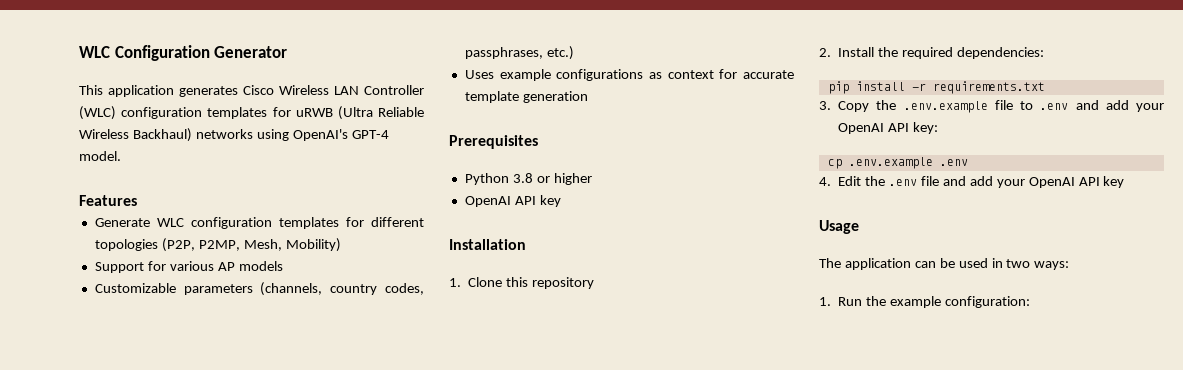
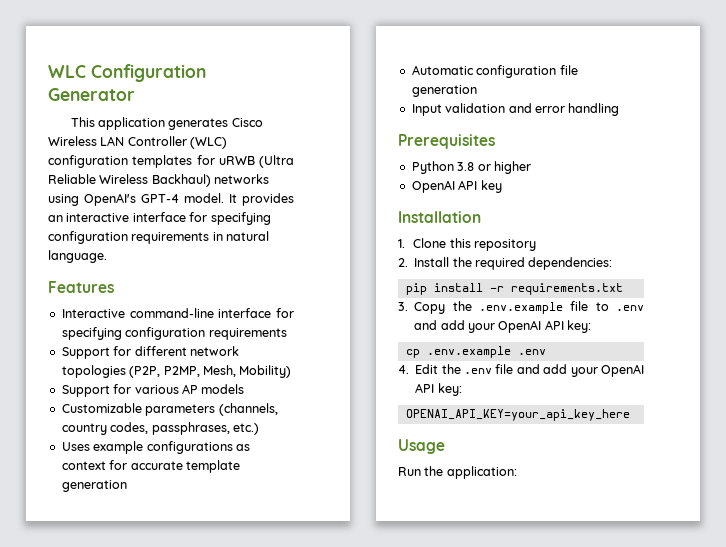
[79,195,137,206] [94,217,339,229] // Features // Generate WLC configuration templates -> [229,193,294,206] [48,212,271,225] [48,231,270,244] [48,250,107,263] [48,281,114,293] [61,308,294,318] [61,327,287,340] [61,347,110,359] It provides an interactive interface for specifying configuration requirements in natural language. // Features // Interactive command-line interface for specifying configuration requirements // Support
(424, 222) none -> [189,346,239,356] network
(588, 97) none -> [411,65,578,78] [411,85,477,97] [411,103,620,116] // Automatic configuration file generation // Input validation and error handling
[1103,176,1125,188] key -> [437,383,462,396] [405,409,630,421] key: // OPENAI_API_KEY=your_api_key_here
[819,258,1070,270] [819,296,1030,308] The application can be used in two ways: // 1. Run the example configuration: -> [398,466,517,479] Run the application:

